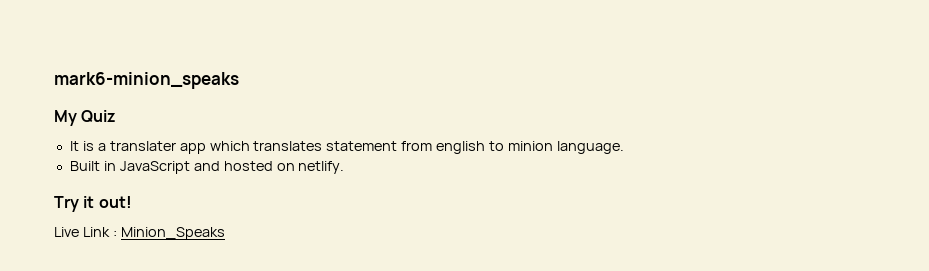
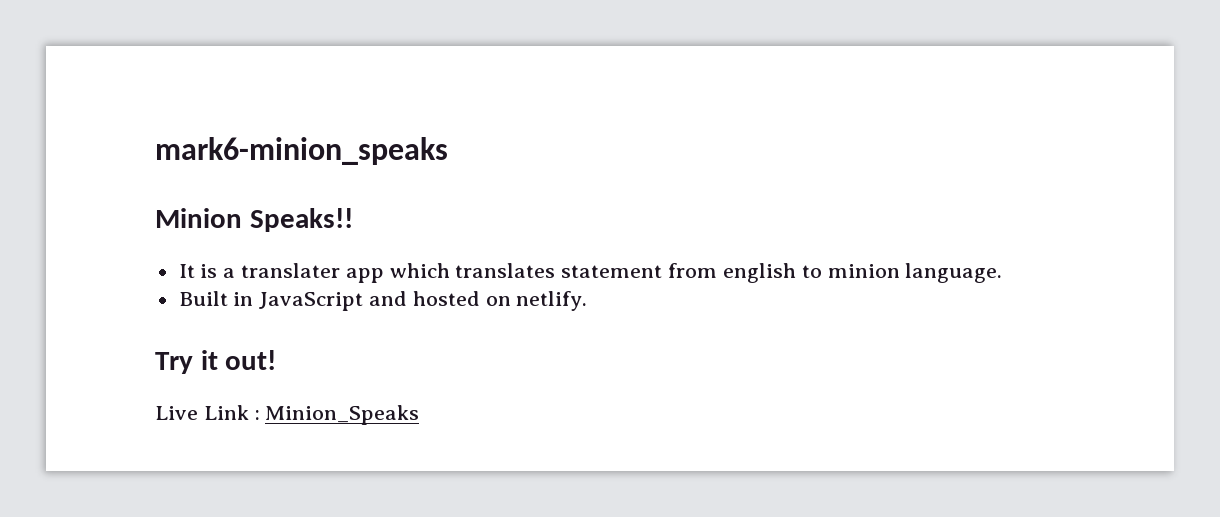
[54,110,117,126] My Quiz -> [155,208,353,232] Minion Speaks!!

